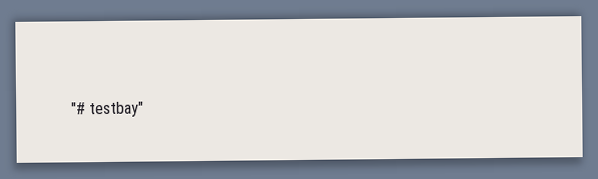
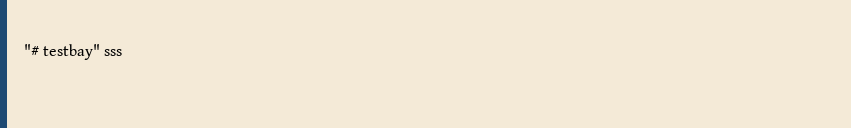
(145, 109) none -> [104,49,123,56] sss

